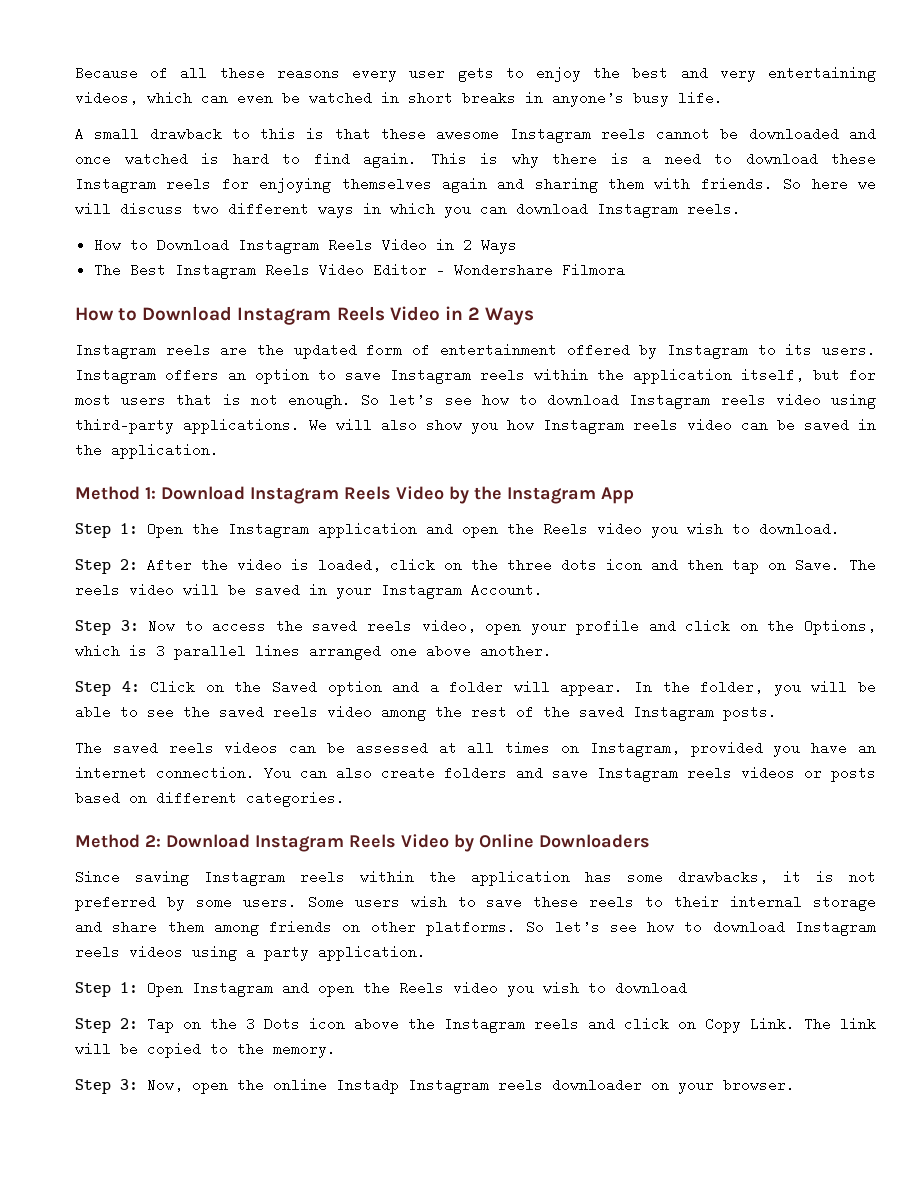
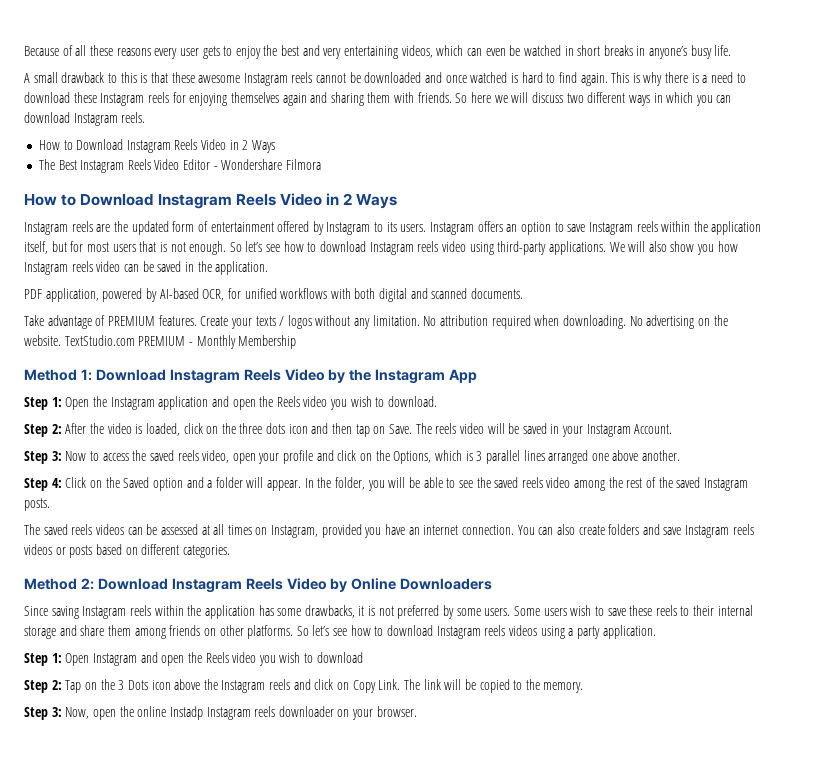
(219, 451) none -> [24,288,524,302] [24,315,728,329] [24,335,297,349] // PDF application, powered by AI-based OCR, for unified workflows with both digital and scanned documents. // Take advantage of PREMIUM features. Create your texts / logos without any limitation. No attribution required when downloading. No advertising on the website. TextStudio.com PREMIUM - Monthly Membership

